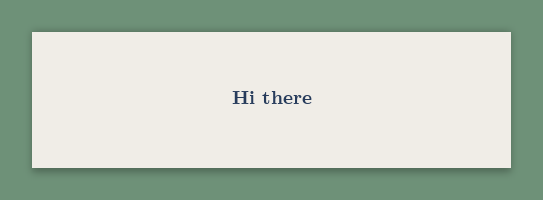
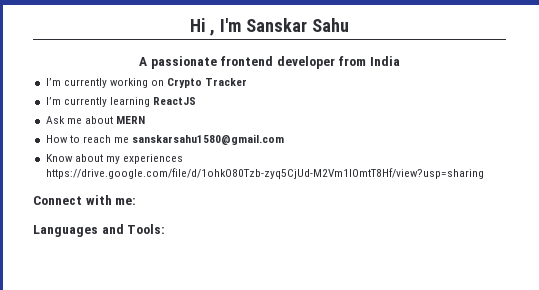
[261,91,312,104] there -> [210,18,349,36] [138,56,401,69] [45,78,248,88] [45,97,196,107] [45,116,145,124] [45,134,285,145] [45,154,183,164] [45,168,484,179] [33,195,137,205] [33,224,166,237] , I'm Sanskar Sahu // A passionate frontend developer from India // I’m currently working on Crypto Tracker // I’m currently learning ReactJS // Ask me about MERN // How to reach me sanskarsahu1580@gmail.com // Know about my experiences https://drive.google.com/file/d/1ohkO80Tzb-zyq5CjUd-M2Vm1lOmtT8Hf/view?usp=sharing // Connect with me: // Languages and Tools:

